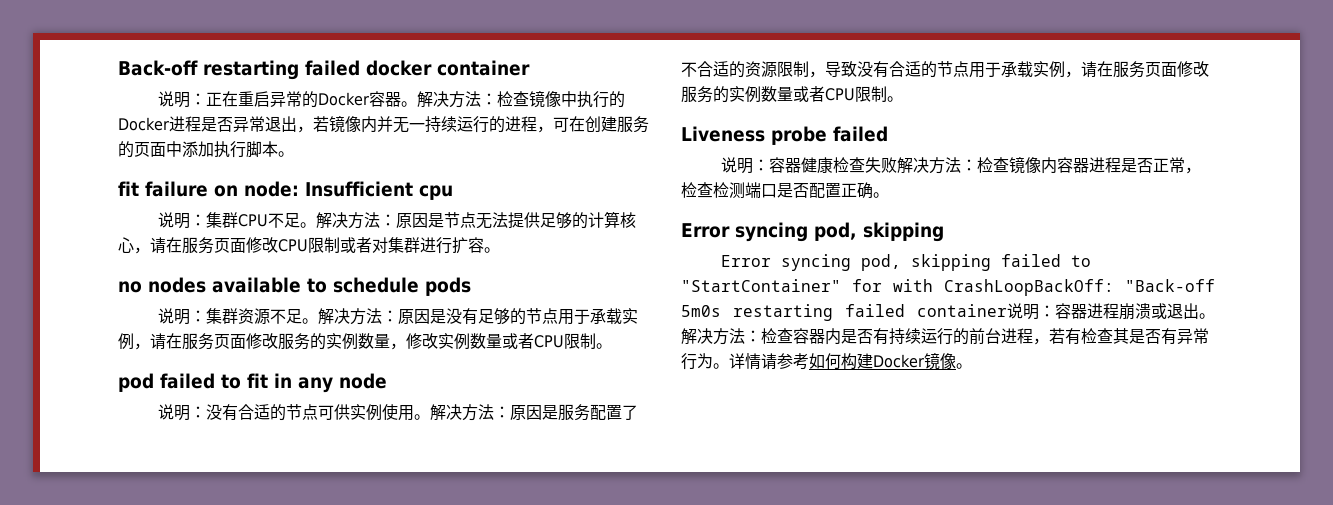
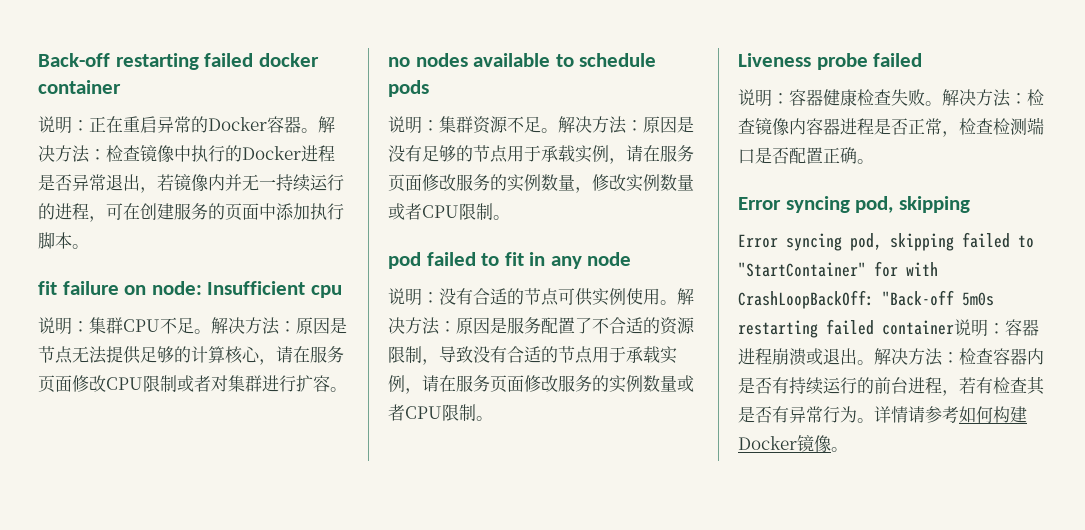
(898, 165) none -> [925,101,942,106] 。

